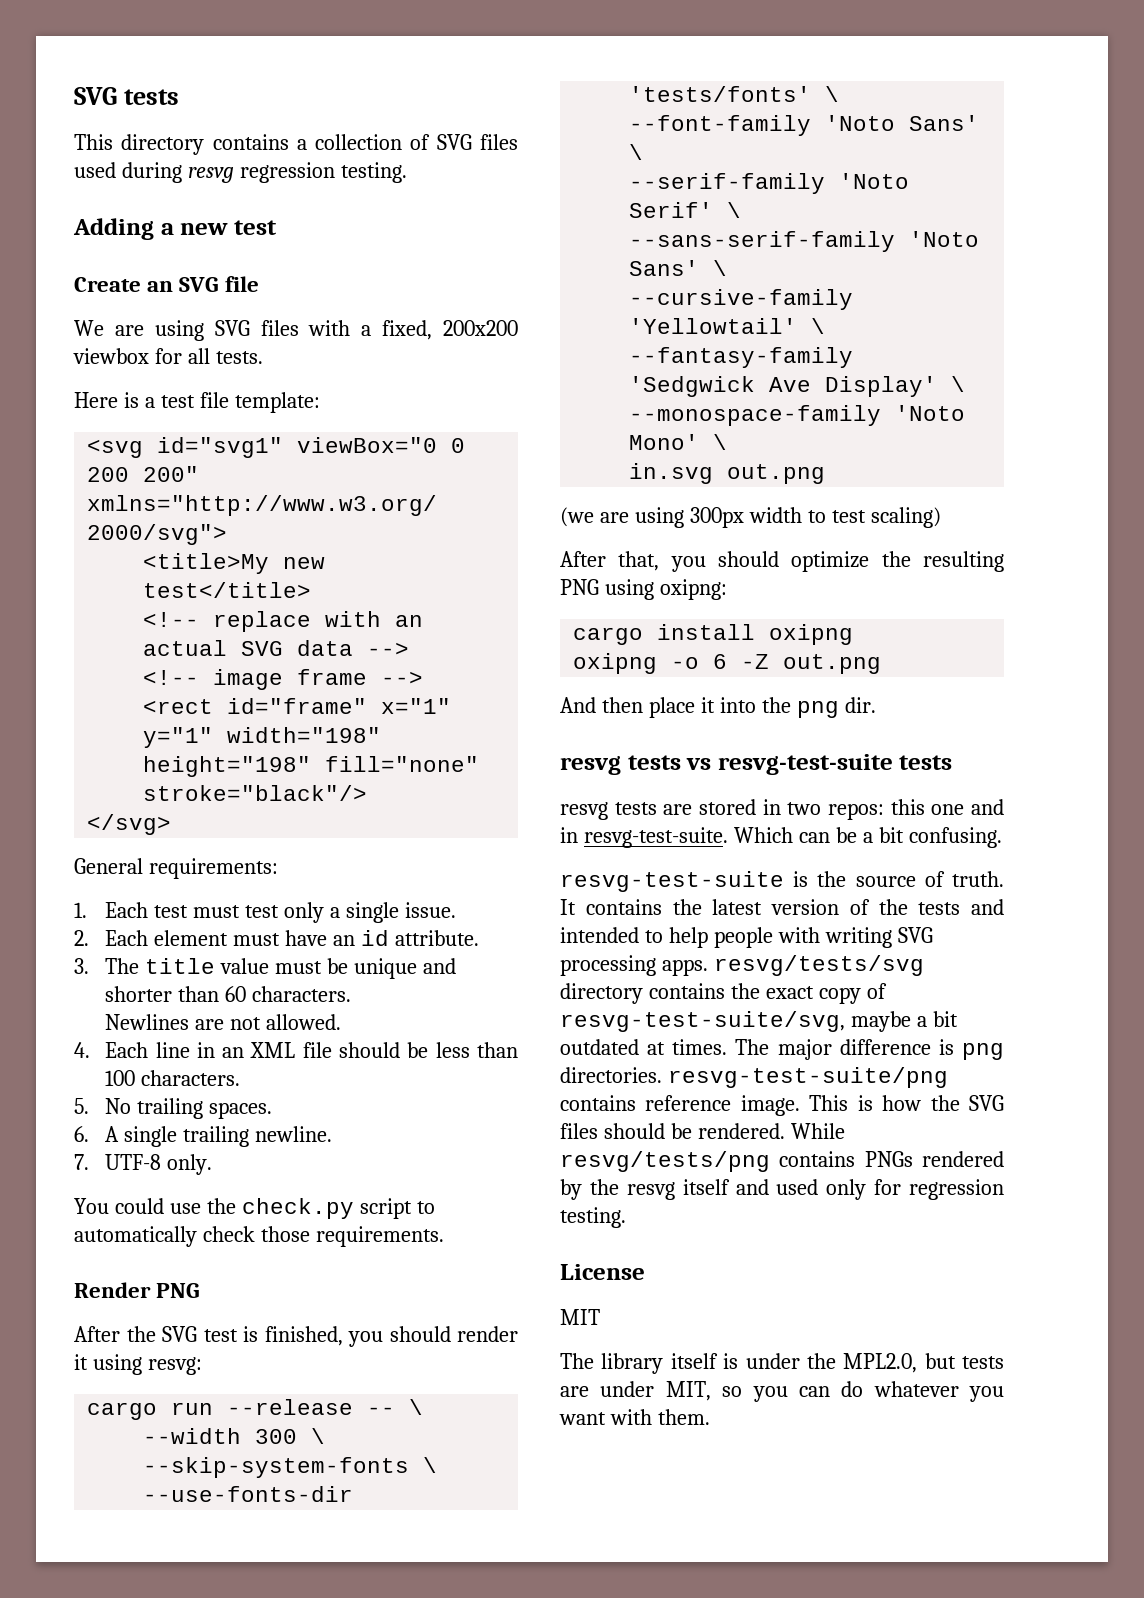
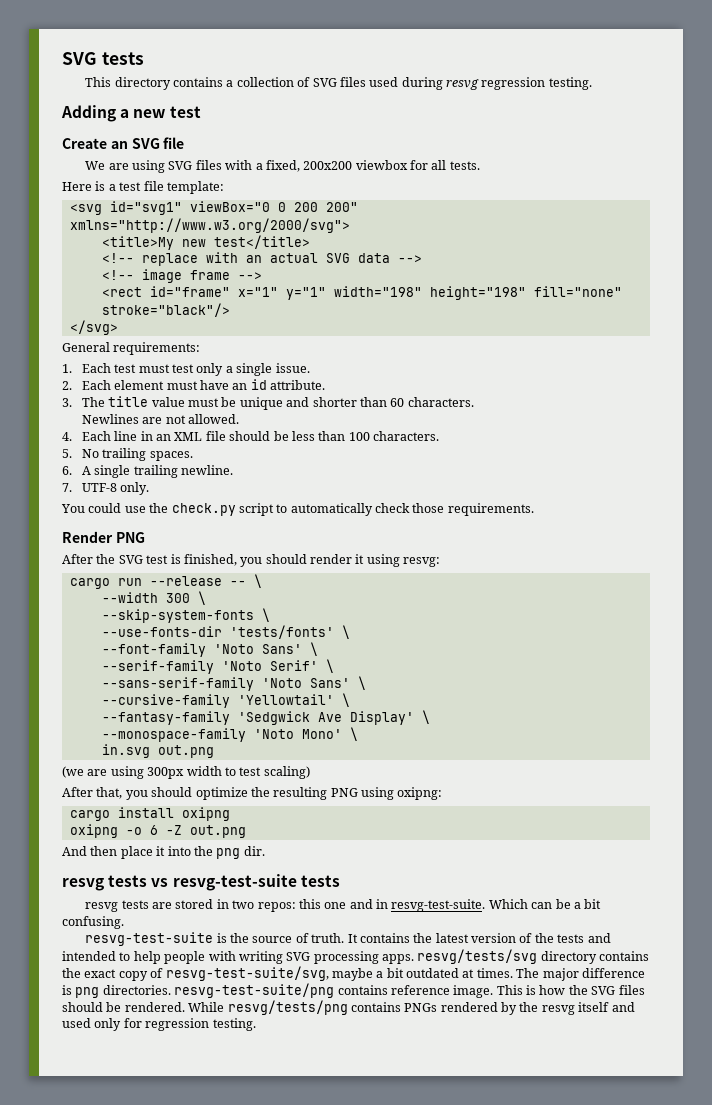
[560,1264,645,1280] [560,1309,600,1325] [560,1353,1004,1374] [560,1381,1004,1402] [559,1409,710,1425] // License // MIT // The library itself is under the MPL2.0, but tests are under MIT, so you can do whatever you want with them. -> (256, 1024) none

